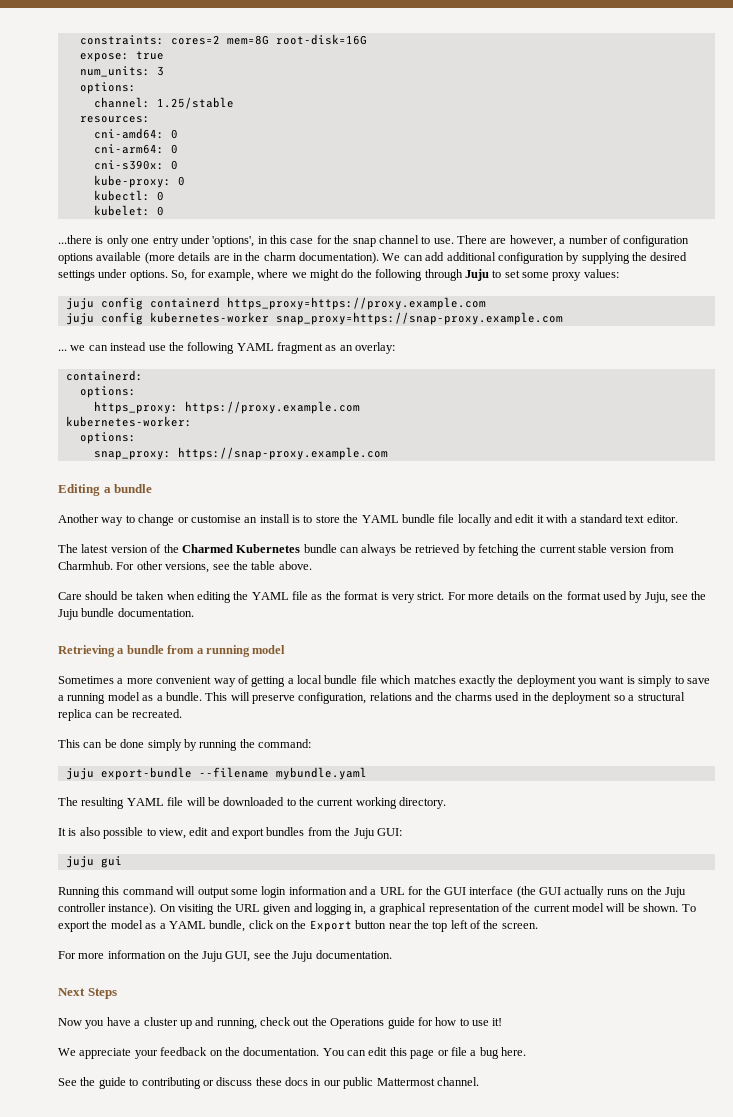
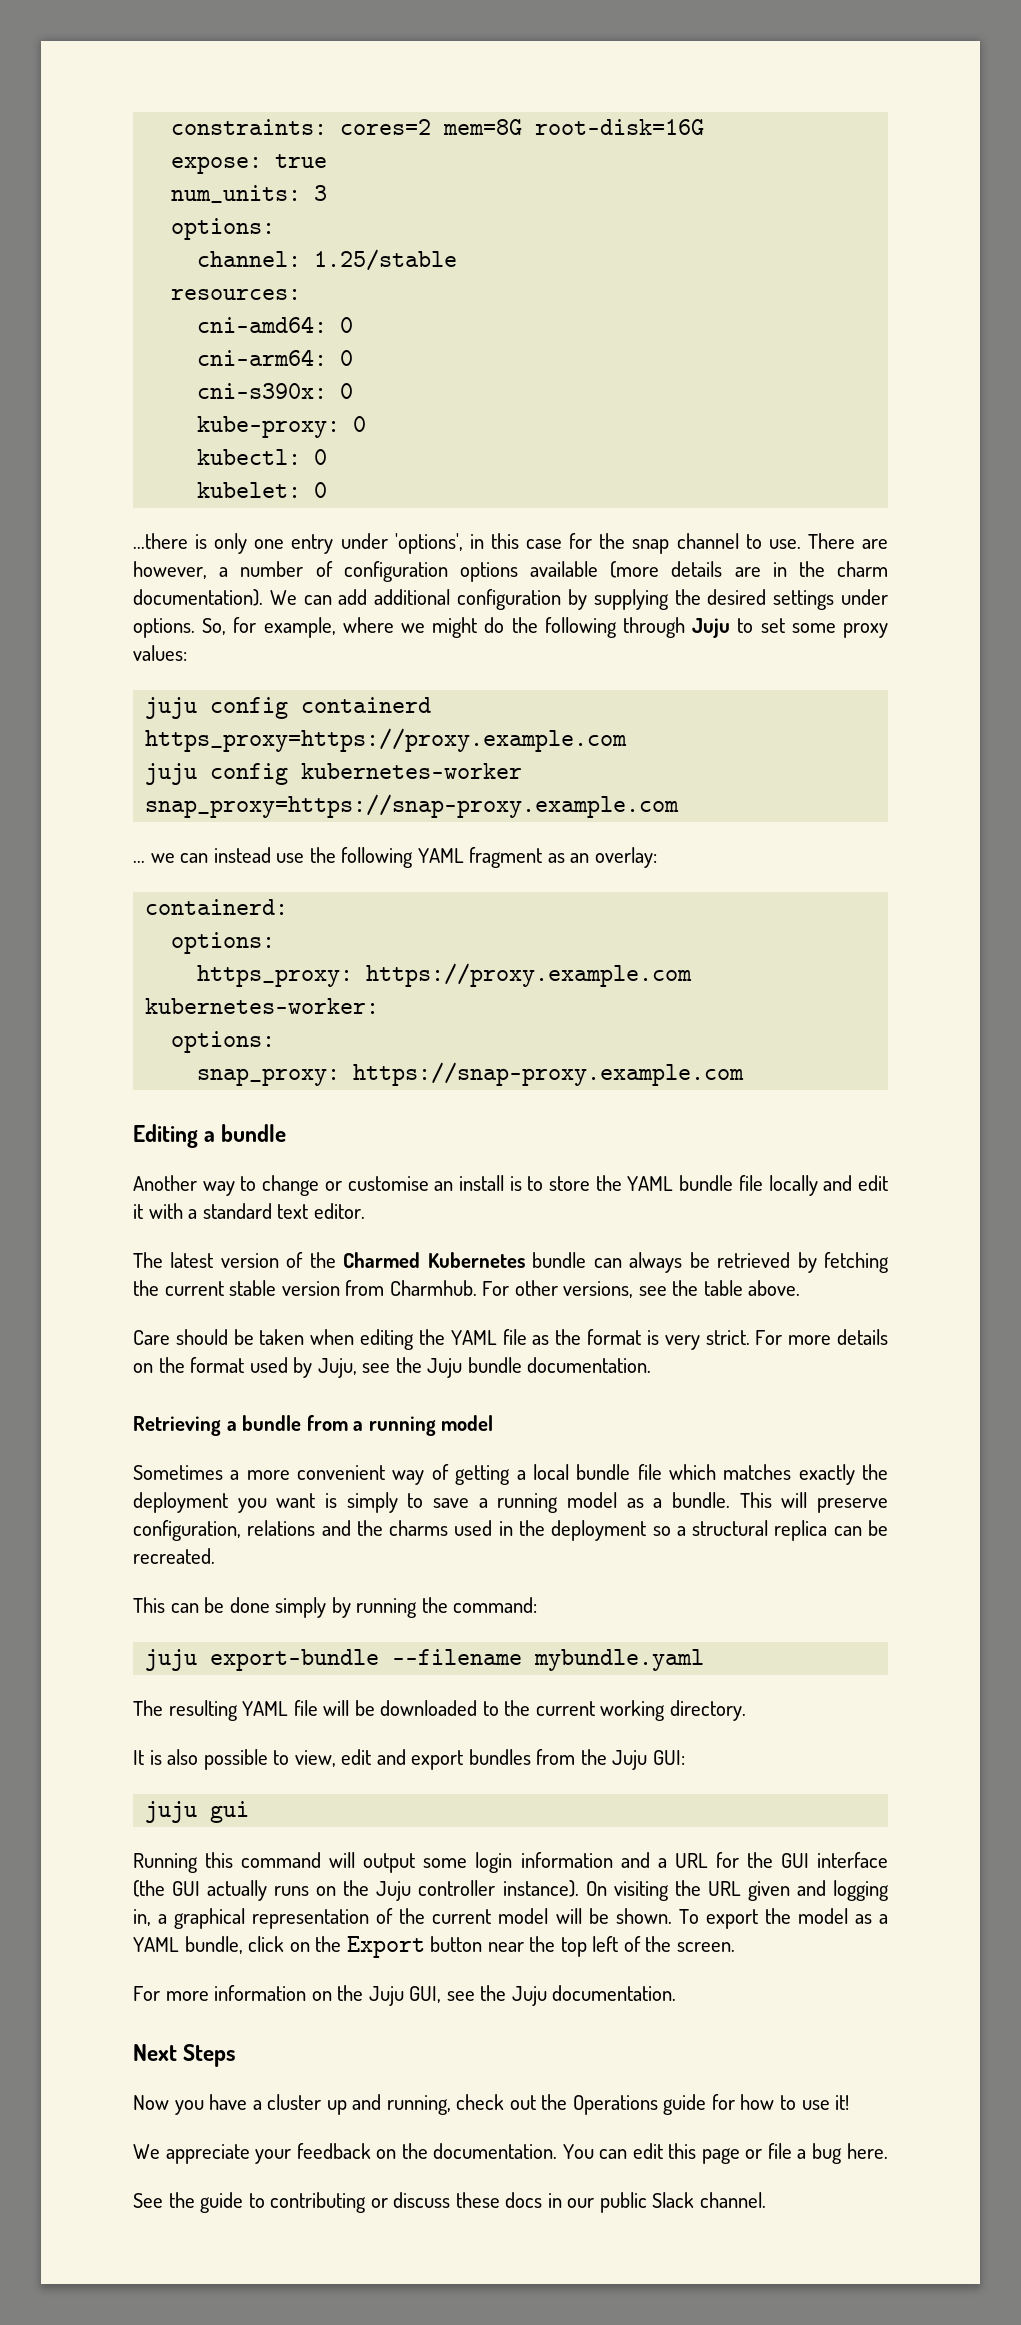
[376,1078,435,1086] Mattermost -> [652,2192,695,2208] Slack

